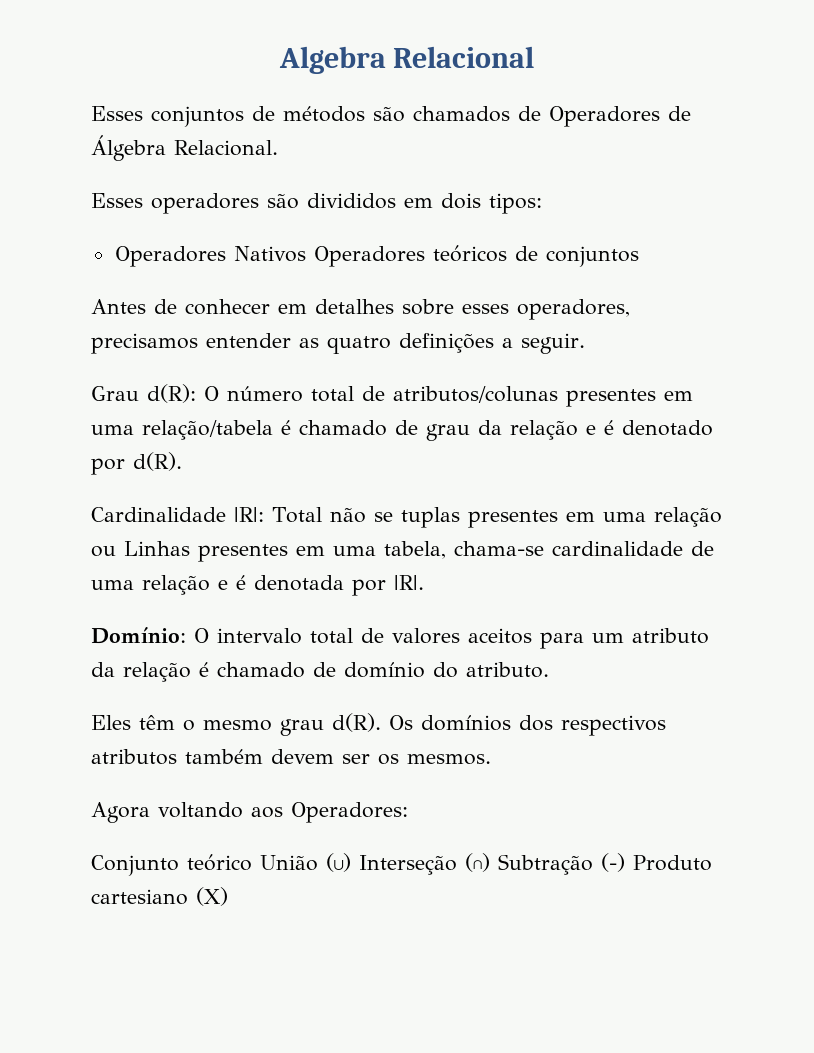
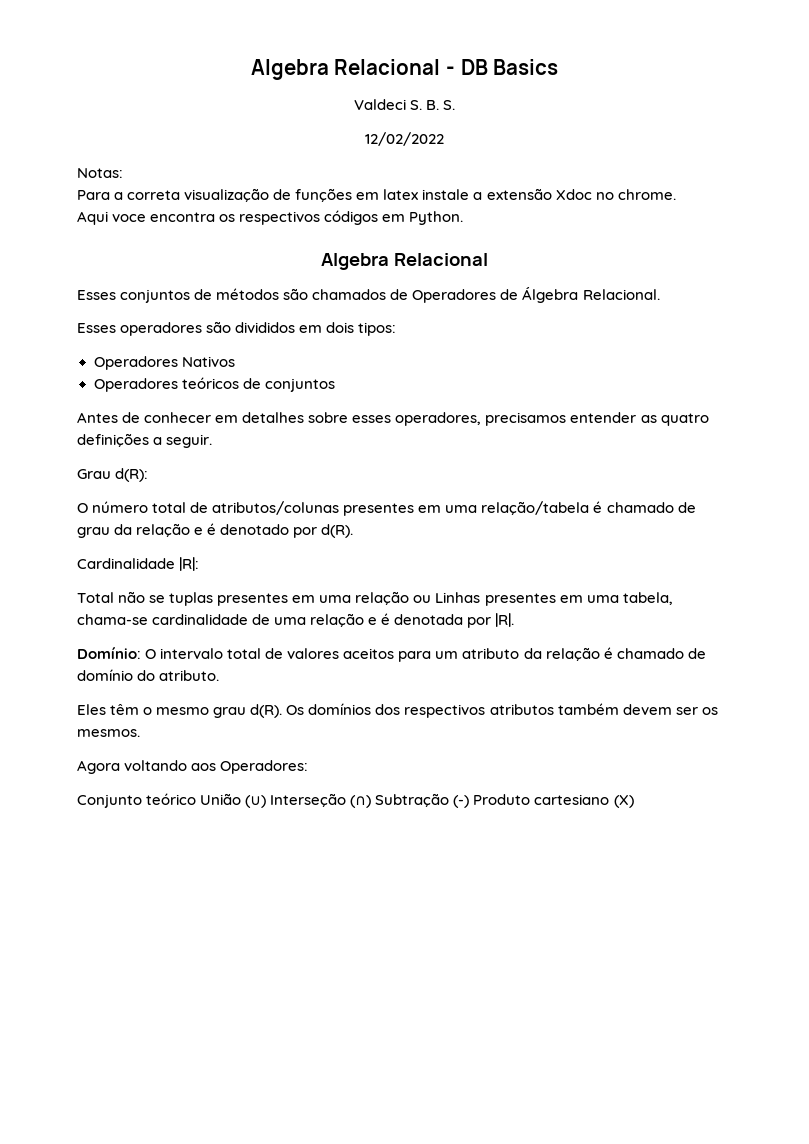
[278,46,535,74] Algebra Relacional -> [250,59,559,80] [353,99,456,110] [365,132,444,146] [77,168,123,178] [77,188,676,202] [77,210,464,225] [321,253,488,270] Algebra Relacional - DB Basics // Valdeci S. B. S. // 12/02/2022 // Notas: // Para a correta visualização de funções em latex instale a extensão Xdoc no chrome. // Aqui voce encontra os respectivos códigos em Python. // Algebra Relacional
(306, 254) none -> (235, 361) //
(196, 393) none -> (149, 475) //
(264, 514) none -> (200, 564) //

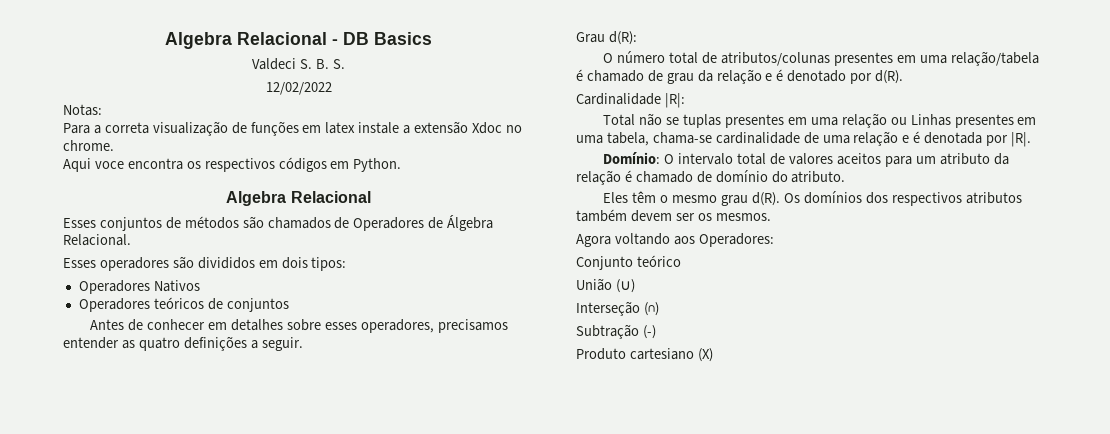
(197, 799) none -> (681, 261) //
(267, 801) none -> (635, 286) //
(372, 801) none -> (659, 309) //
(470, 801) none -> (656, 332) //

